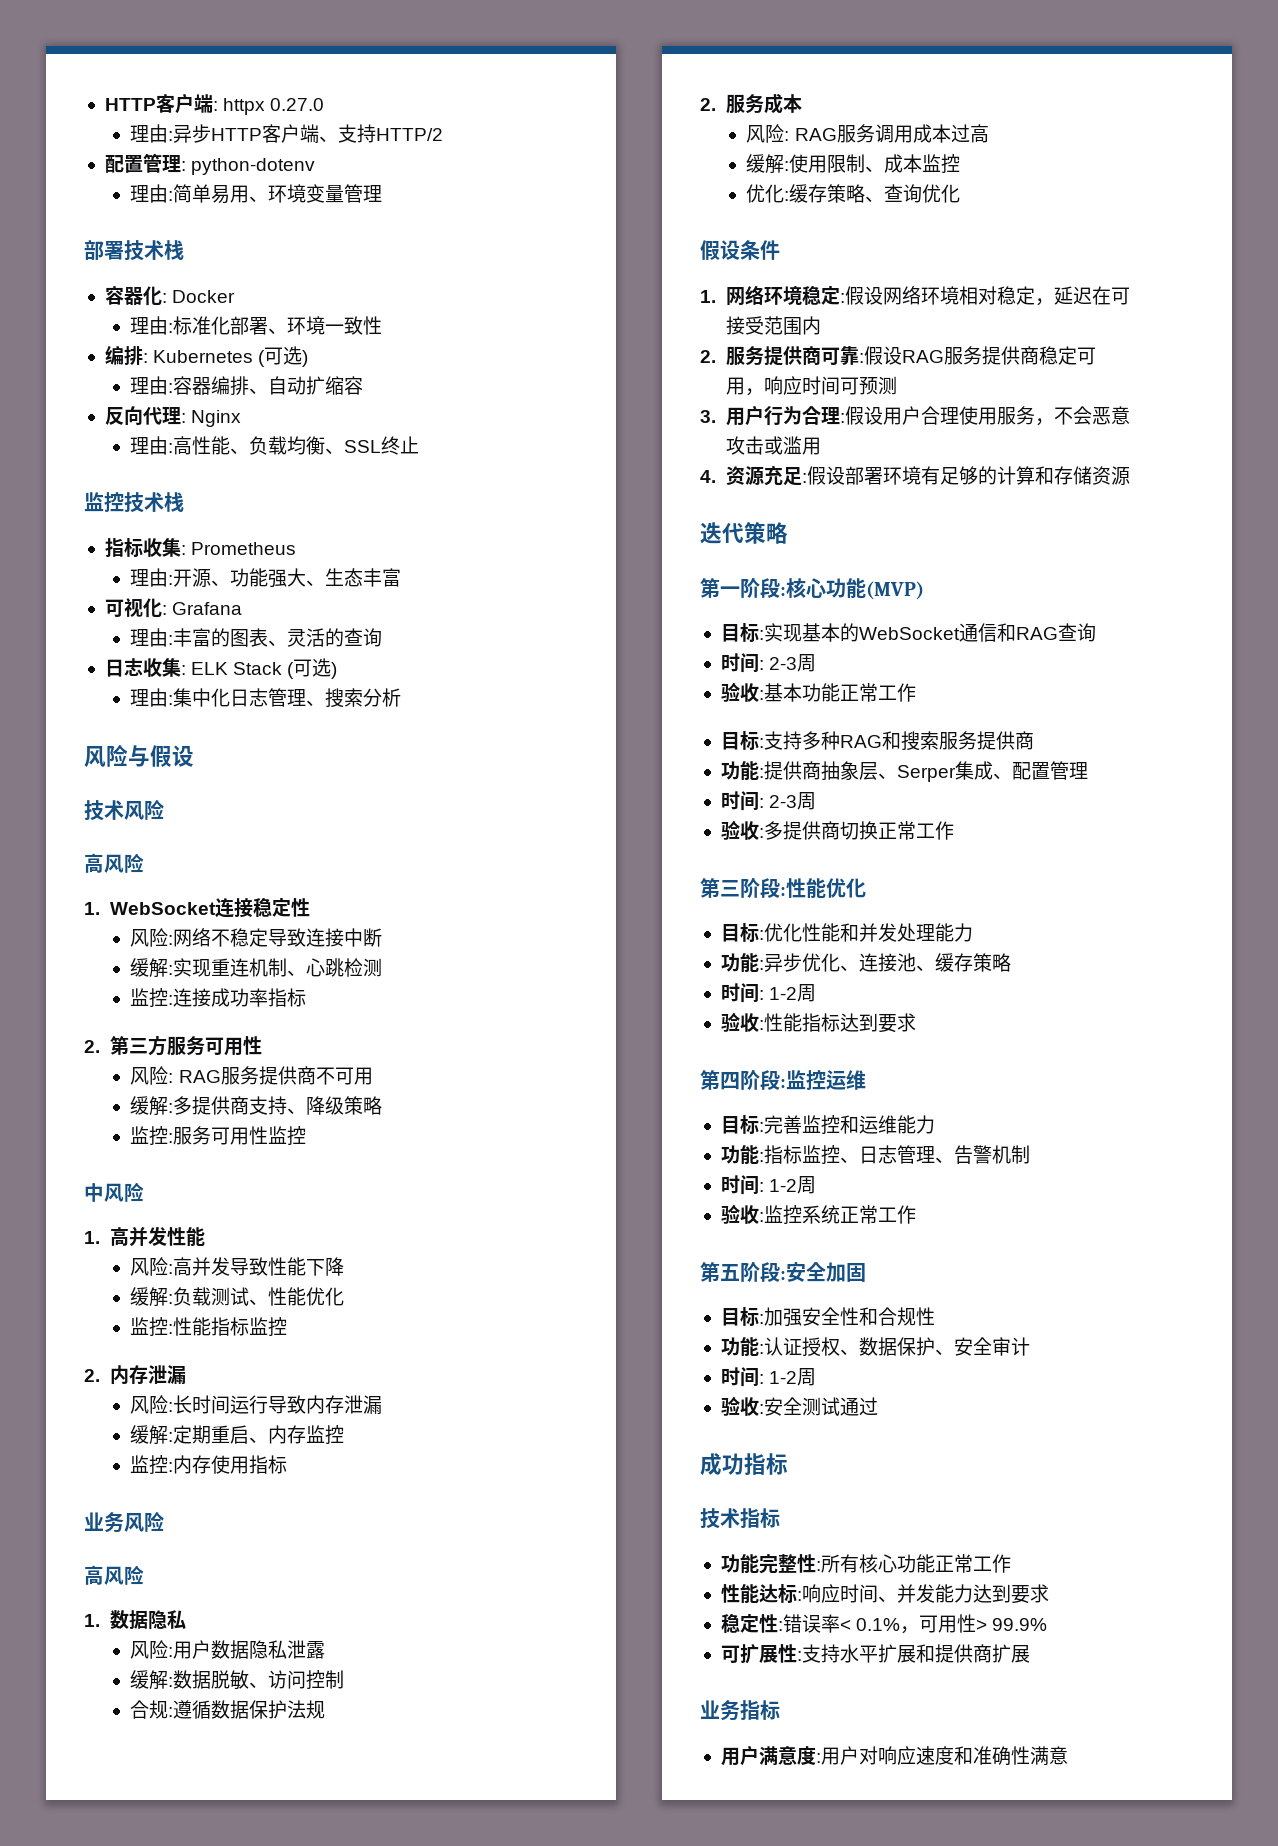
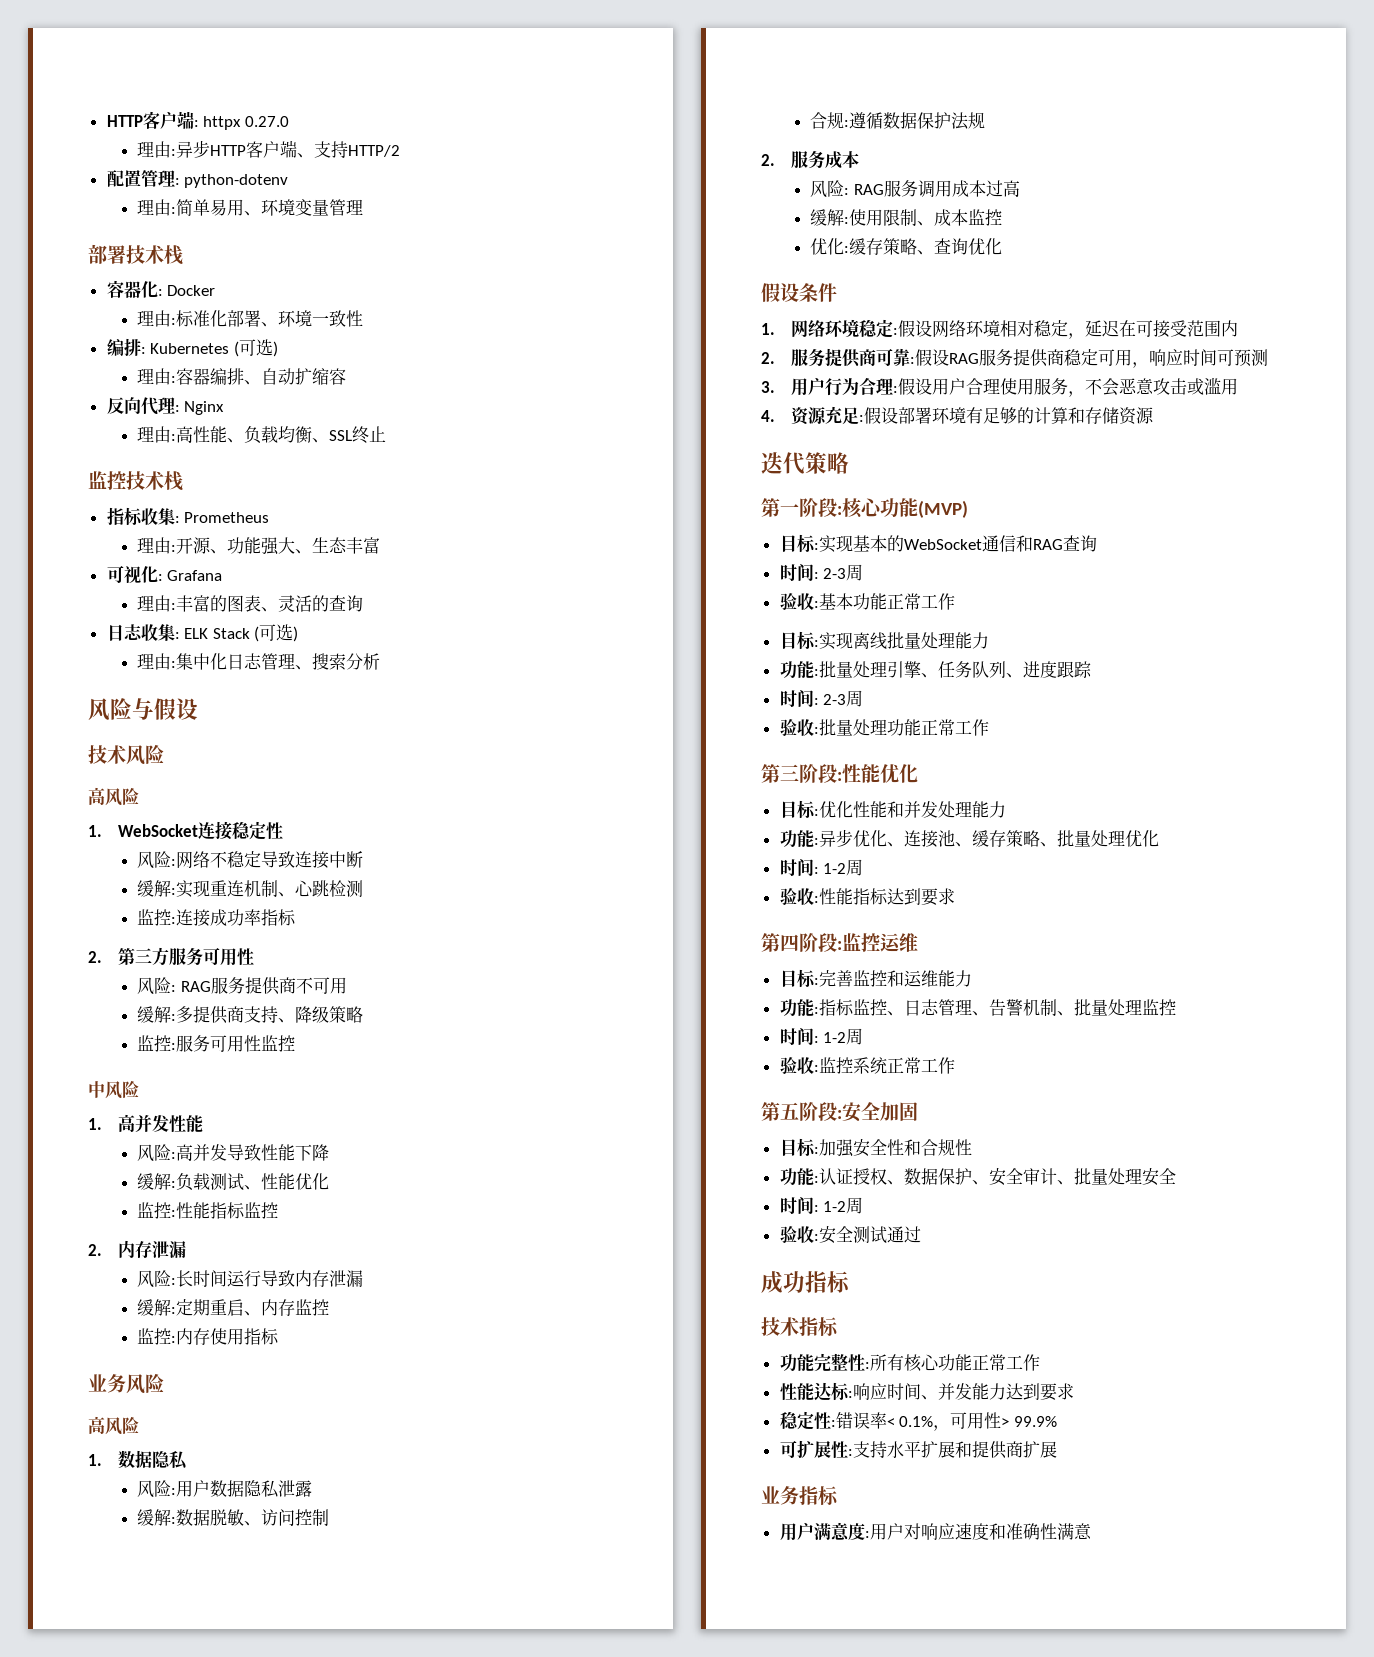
[763,731,1034,751] [720,761,1088,782] [720,791,817,811] [720,820,878,840] 支持多种RAG和搜索服务提供商 // 功能:提供商抽象层、Serper集成、配置管理 // 时间: 2-3周 // 验收:多提供商切换 -> [818,632,989,650] [779,661,1092,678] [779,690,864,707] [779,719,921,736] 实现离线批量处理能力 // 功能:批量处理引擎、任务队列、进度跟踪 // 时间: 2-3周 // 验收:批量处理功能
(1011, 962) none -> [1039,830,1159,847] 、批量处理优化
(1030, 1154) none -> [1056,999,1176,1016] 、批量处理监控
(1030, 1346) none -> [1056,1168,1176,1186] 、批量处理安全

